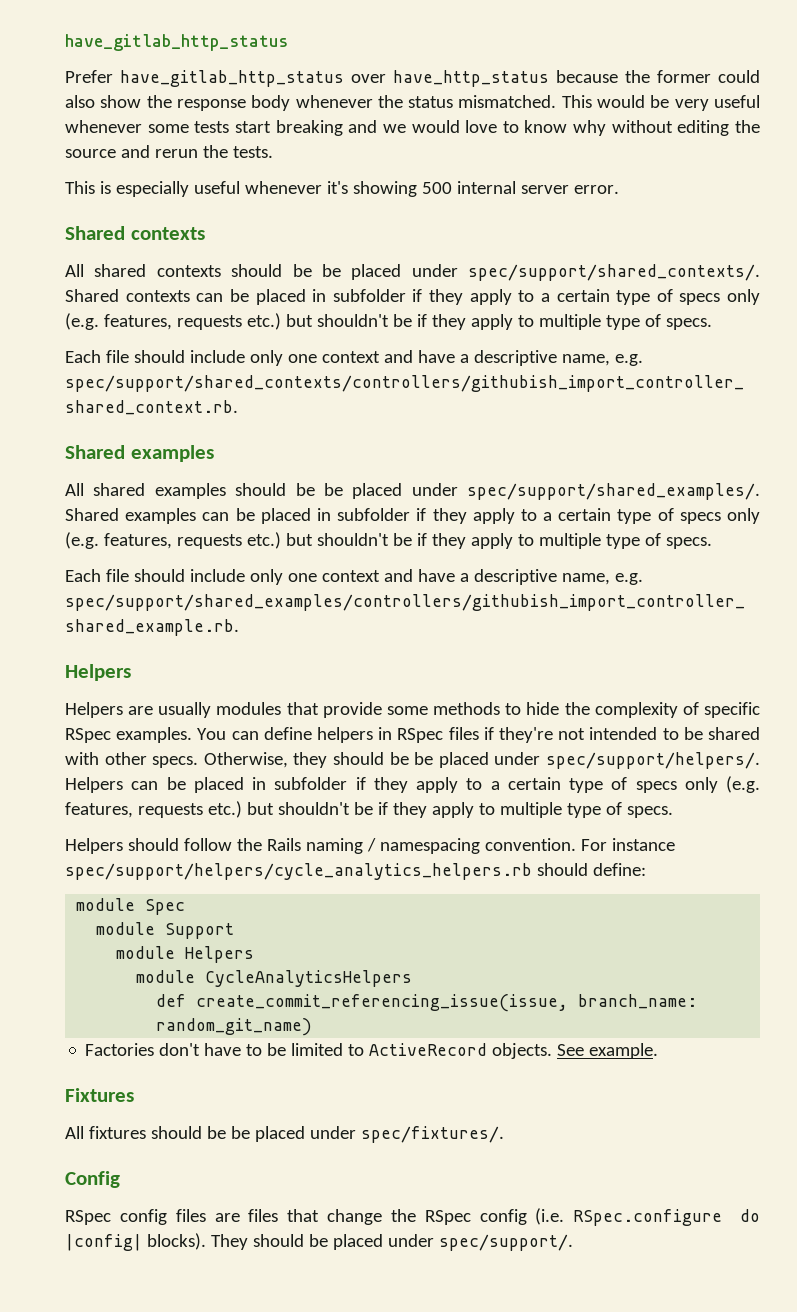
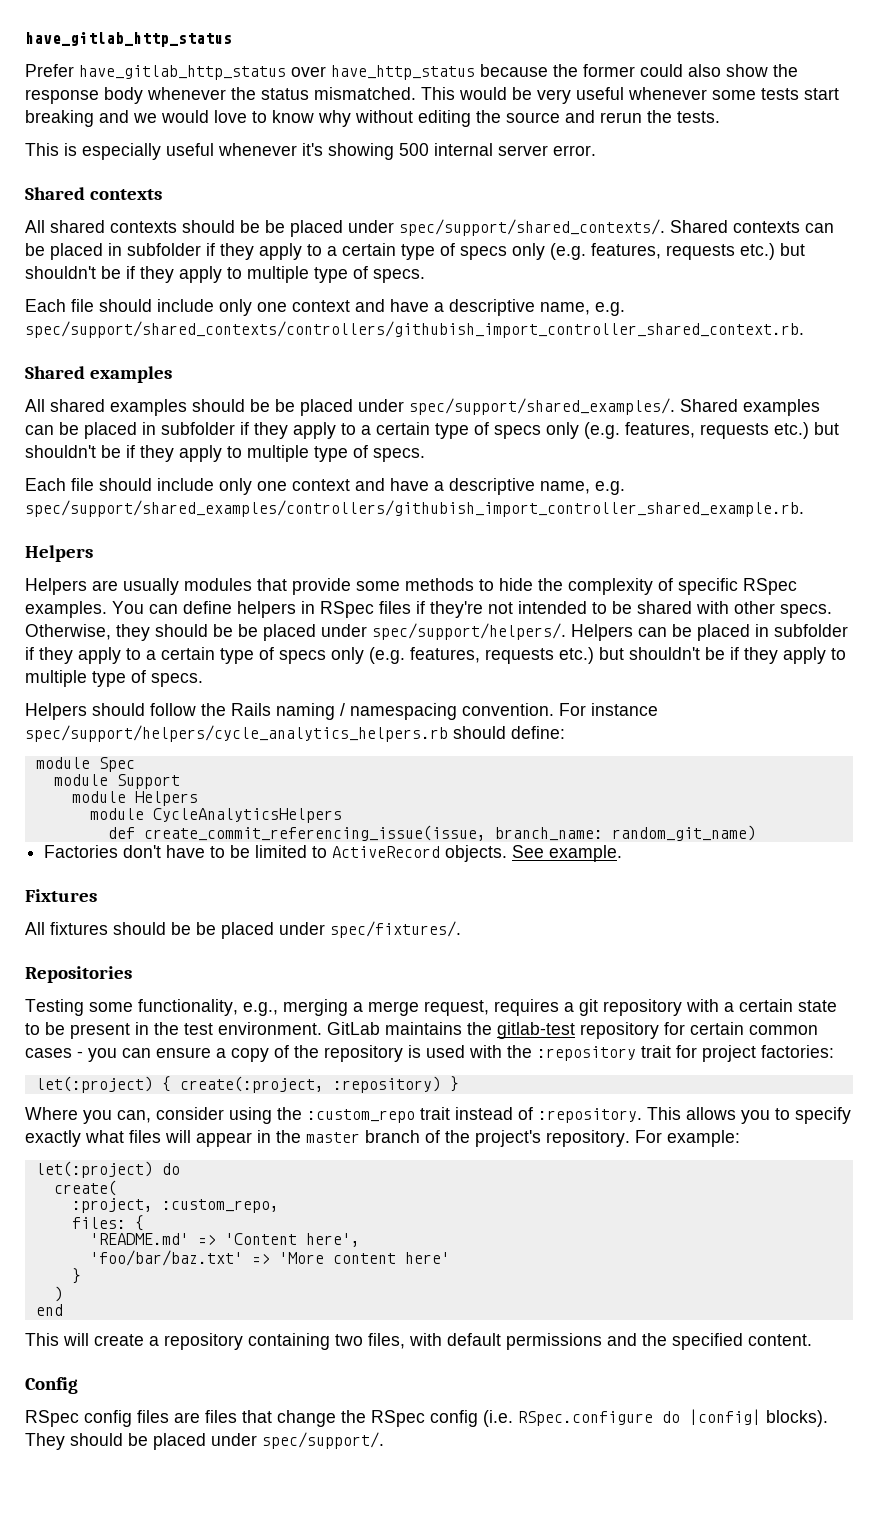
(504, 1134) none -> [25,966,132,983] [25,999,837,1016] [25,1022,818,1039] [25,1045,834,1062] [35,1076,459,1093] [25,1107,851,1124] [25,1130,740,1147] [35,1161,180,1178] [53,1180,117,1196] [71,1198,279,1213] [71,1215,144,1231] [89,1233,360,1247] [89,1250,450,1266] [71,1268,81,1284] [53,1286,63,1302] [35,1304,63,1316] [25,1333,812,1350] // Repositories // Testing some functionality, e.g., merging a merge request, requires a git repository with a certain state to be present in the test environment. GitLab maintains the gitlab-test repository for certain common cases - you can ensure a copy of the repository is used with the :repository trait for project factories: // let(:project) { create(:project, :repository) } // Where you can, consider using the :custom_repo trait instead of :repository. This allows you to specify exactly what files will appear in the master branch of the project's repository. For example: // let(:project) do // create( // :project, :custom_repo, // files: { // 'README.md' => 'Content here', // 'foo/bar/baz.txt' => 'More content here' // } // ) // end // This will create a repository containing two files, with default permissions and the specified content.

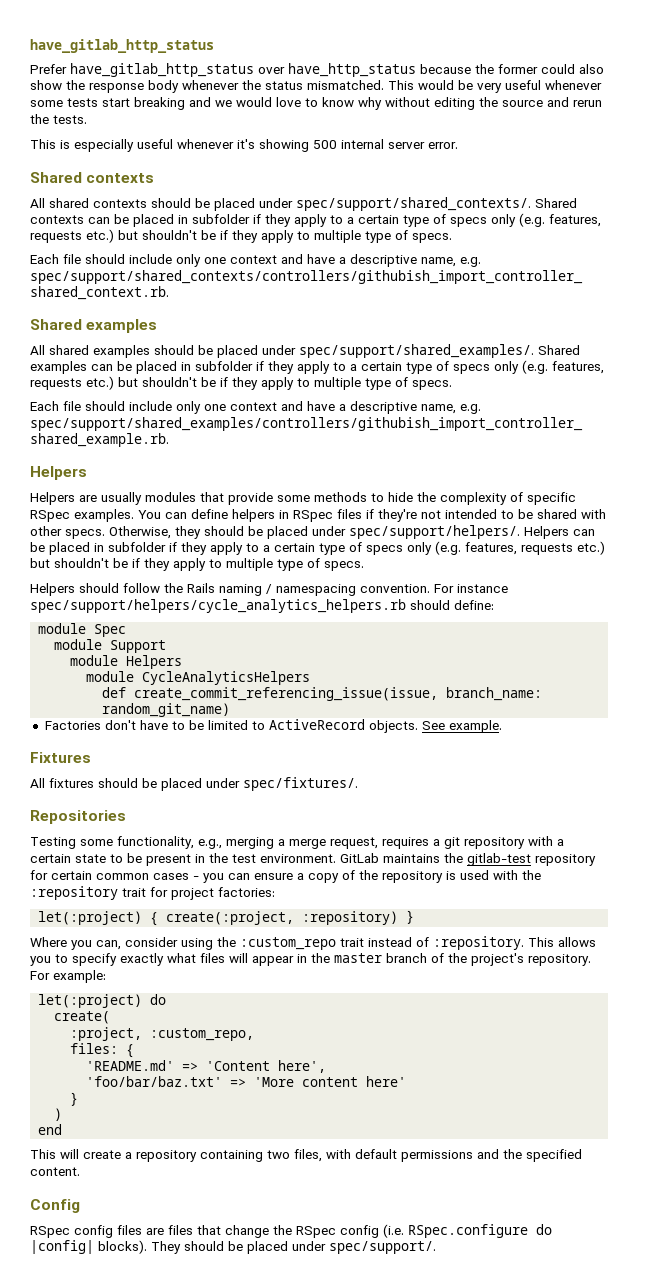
[265,220,285,233] be -> (210, 203) none
[275,399,295,412] be -> (213, 350) none
[238,624,258,637] be -> (263, 531) none
[196,922,216,935] be -> (157, 783) none

